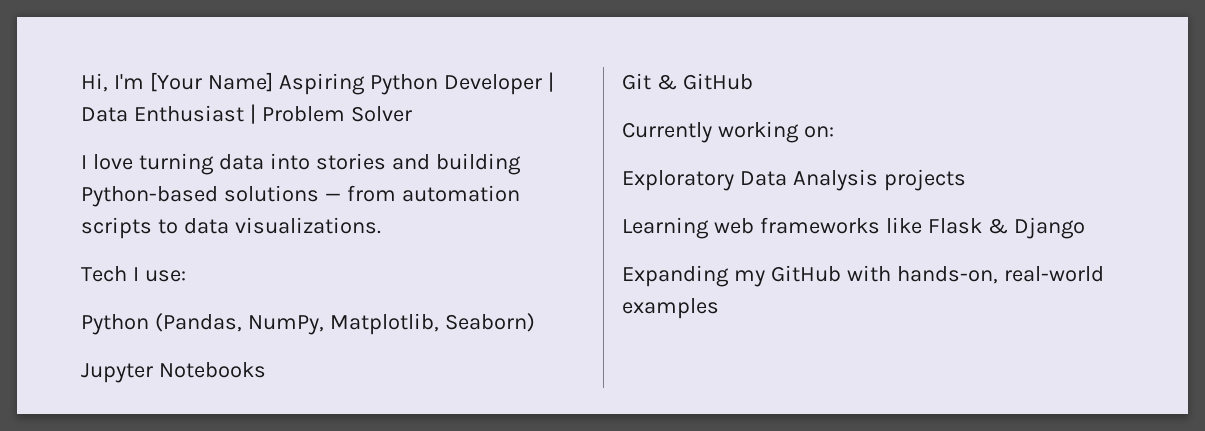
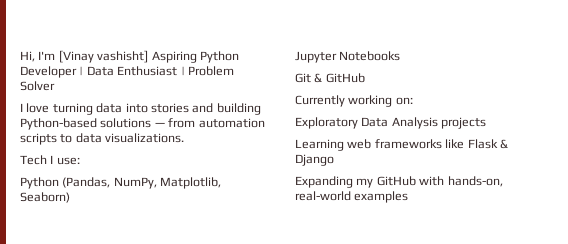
[149,72,273,92] [Your Name] -> [58,50,149,63] [Vinay vashisht]

